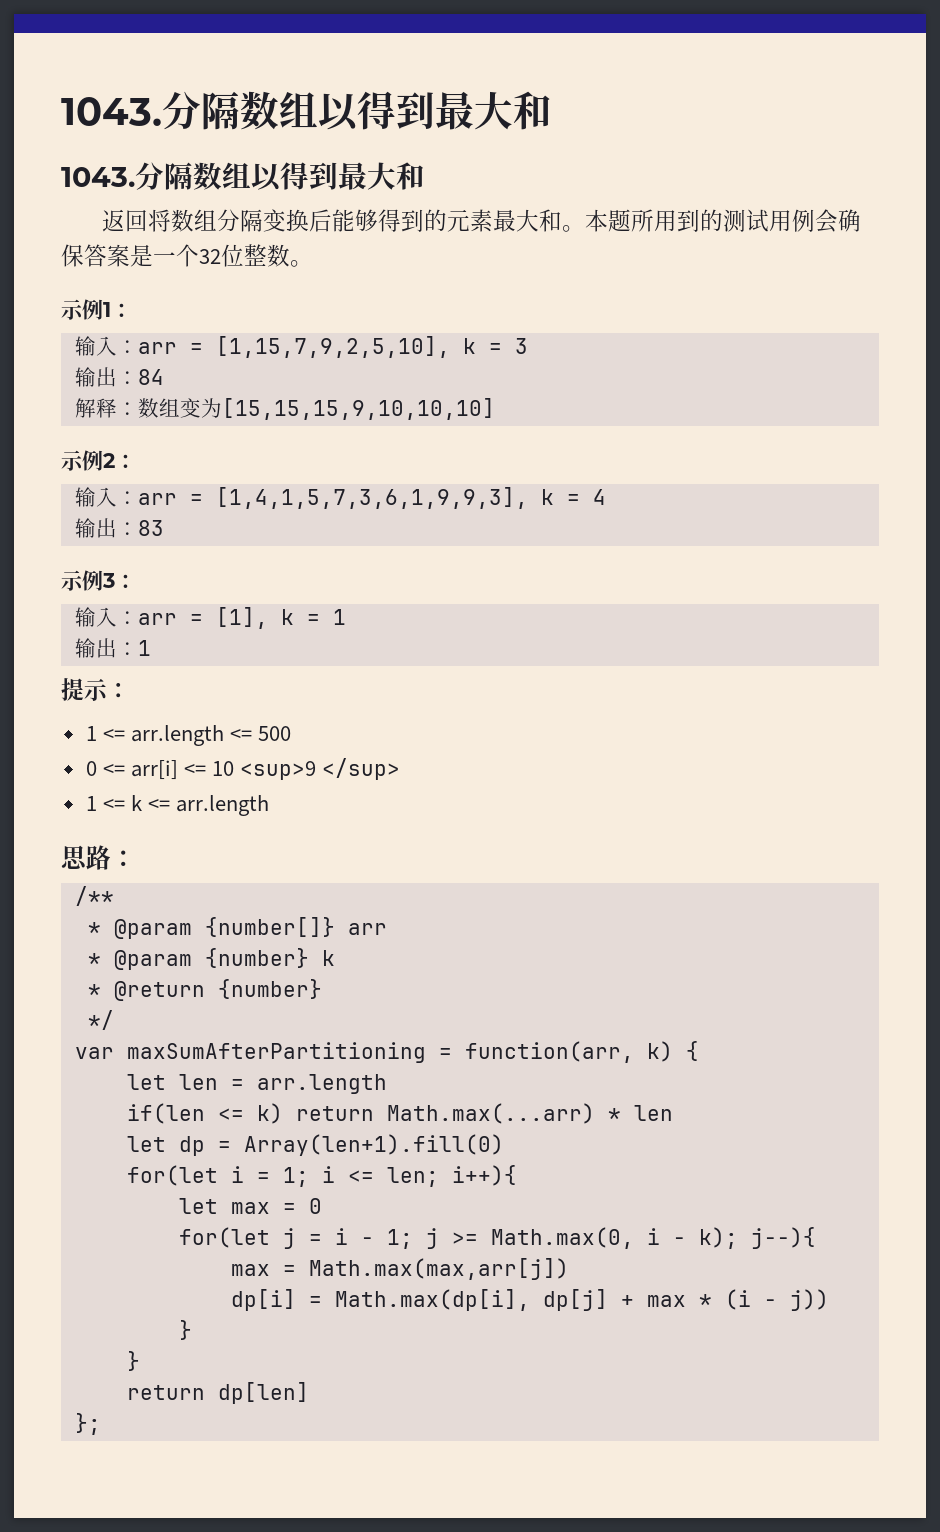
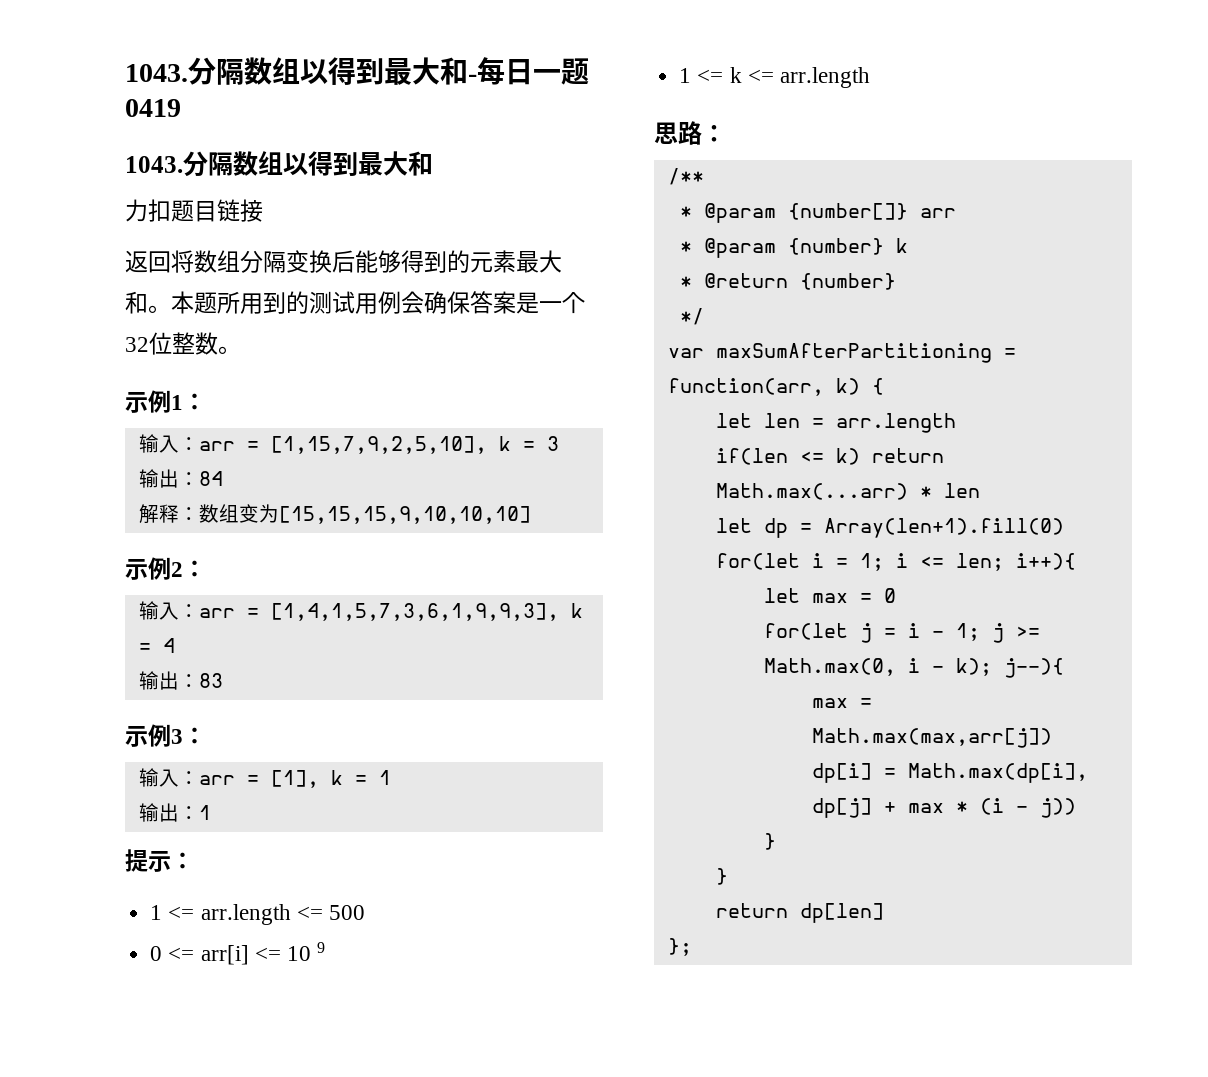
[61,91,552,132] [61,162,425,191] 1043.分隔数组以得到最大和 // 1043.分隔数组以得到最大和 -> [125,57,589,85] [125,99,181,117] [125,151,433,177] [125,199,263,222] 1043.分隔数组以得到最大和-每日一题0419 // 1043.分隔数组以得到最大和 // 力扣题目链接
[240,758,401,780] <sup>9 </sup> -> [317,942,326,953] 9

